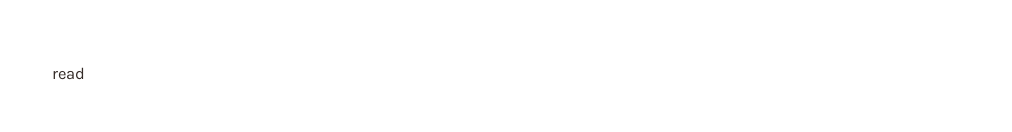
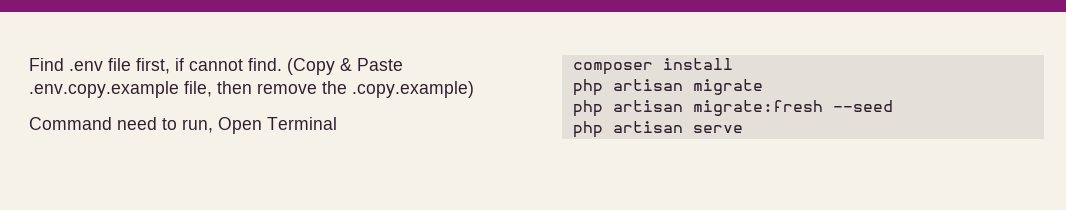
[52,67,85,80] read -> [29,58,403,75] [29,81,474,98] [29,117,337,134] [572,58,733,75] [572,79,763,96] [572,100,893,117] [572,121,743,138] Find .env file first, if cannot find. (Copy & Paste .env.copy.example file, then remove the .copy.example) // Command need to run, Open Terminal // composer install // php artisan migrate // php artisan migrate:fresh --seed // php artisan serve

